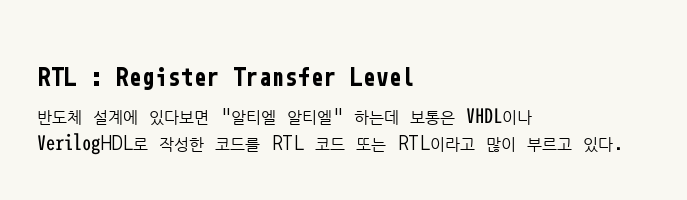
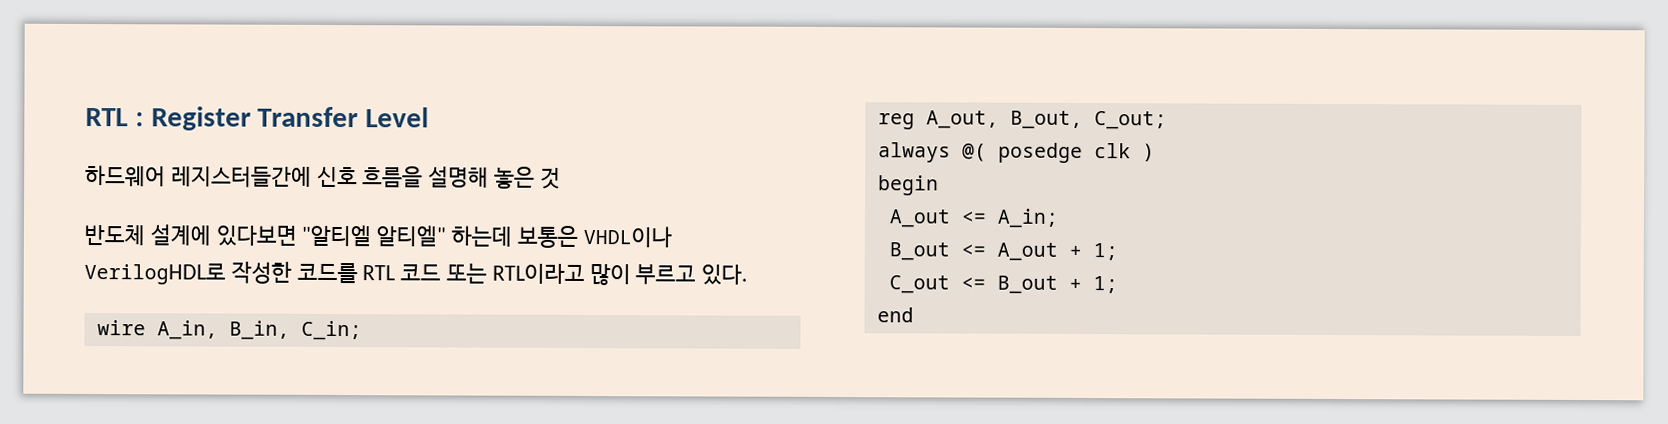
(414, 76) none -> [85,164,561,189] // 하드웨어 레지스터들간에 신호 흐름을 설명해 놓은 것
(624, 145) none -> [96,320,362,341] [877,110,1167,130] [877,142,1155,163] [877,175,939,196] [888,208,1059,228] [888,242,1118,261] [888,275,1118,294] [876,307,914,323] // wire A_in, B_in, C_in; // reg A_out, B_out, C_out; // always @( posedge clk ) // begin // A_out <= A_in; // B_out <= A_out + 1; // C_out <= B_out + 1; // end

